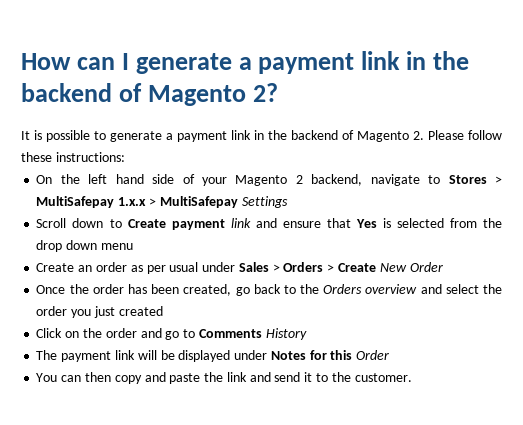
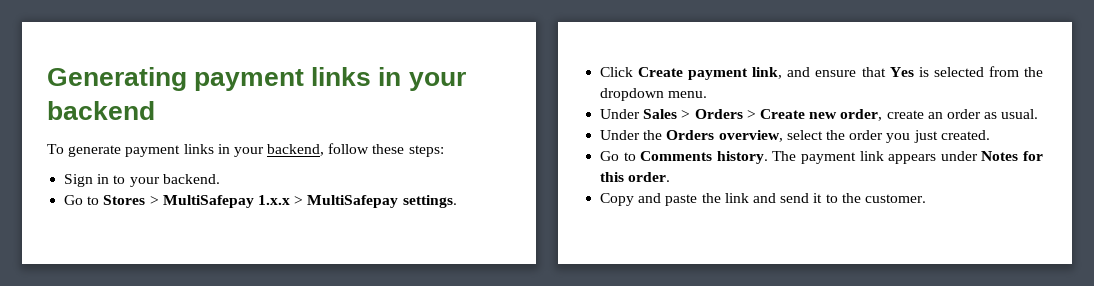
[21,51,470,74] [21,83,278,106] [21,130,502,142] [21,152,125,162] [36,174,420,186] How can I generate a payment link in the backend of Magento 2? // It is possible to generate a payment link in the backend of Magento 2. Please follow these instructions: // On the left hand side of your Magento 2 backend, navigate -> [47,67,466,91] [47,101,155,120] [47,143,444,157] [64,174,220,187] [64,195,84,205] Generating payment links in your backend // To generate payment links in your backend, follow these steps: // Sign in to your backend. // Go
[241,196,288,208] [36,218,122,228] Settings // Scroll down to -> [402,195,457,208] [600,67,634,77] settings. // Click
[230,218,251,228] link -> [752,67,783,79] link,
[36,240,133,252] [36,262,236,274] drop down menu // Create an order as per usual under -> [600,88,708,101] [600,109,641,119] dropdown menu. // Under
[379,262,443,272] [36,284,442,296] New Order // Once the order has been created, go back to the Orders overview and -> [809,109,1039,121] [600,130,783,142] new order, create an order as usual. // Under the Orders overview,
[118,306,163,316] [36,328,180,340] created // Click on the order and go -> [940,130,990,140] [600,151,620,161] created. // Go
[265,328,307,340] History // -> [716,151,768,164] history.
[137,350,231,362] will be displayed -> [888,154,937,164] appears
[356,350,390,360] [36,372,142,384] Order // You can then copy -> [628,172,671,182] [600,193,635,206] order. // Copy

